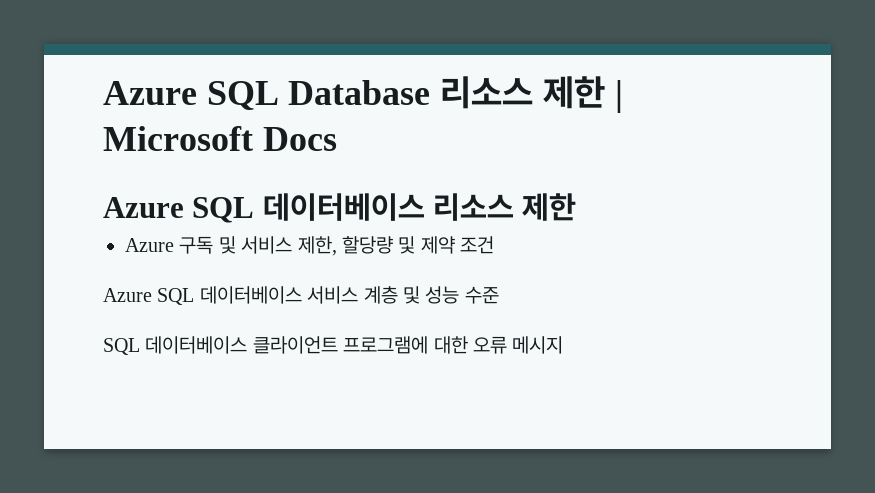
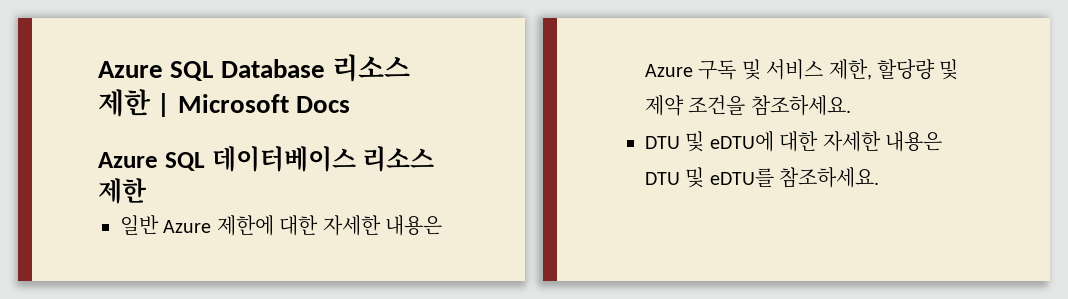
(577, 207) none -> [120,215,442,236] 일반 Azure 제한에 대한 자세한 내용은
[460,236,495,254] [103,286,499,305] [103,336,564,355] 조건 // Azure SQL 데이터베이스 서비스 계층 및 성능 수준 // SQL 데이터베이스 클라이언트 프로그램에 대한 오류 메시지 -> [688,95,851,116] [645,131,942,152] [645,167,880,188] 조건을 참조하세요. // DTU 및 eDTU에 대한 자세한 내용은 DTU 및 eDTU를 참조하세요.

